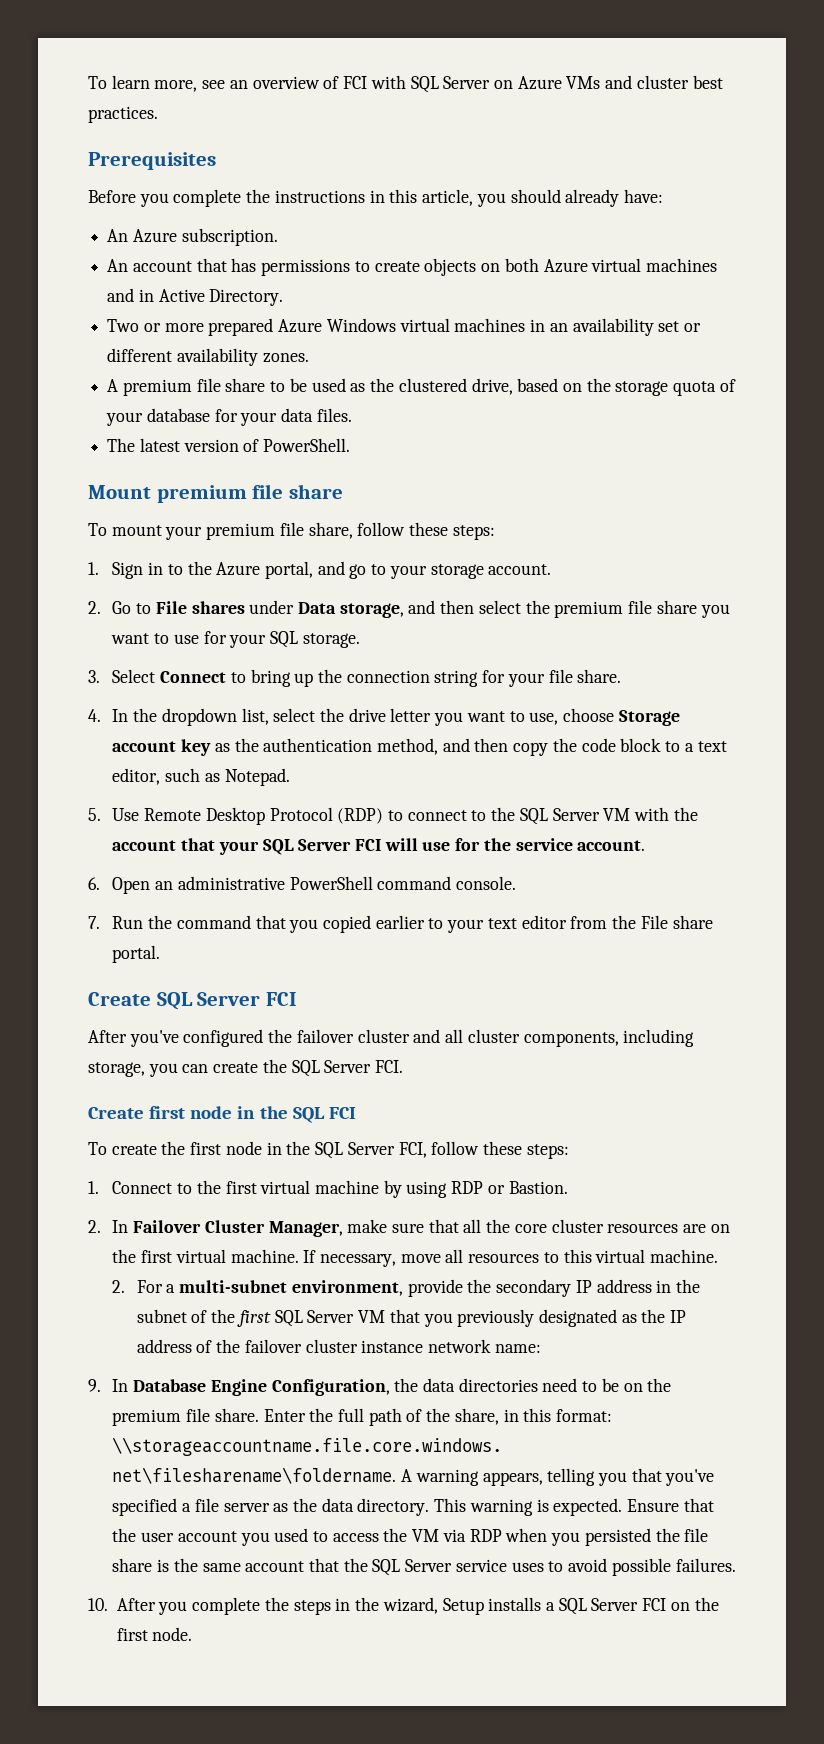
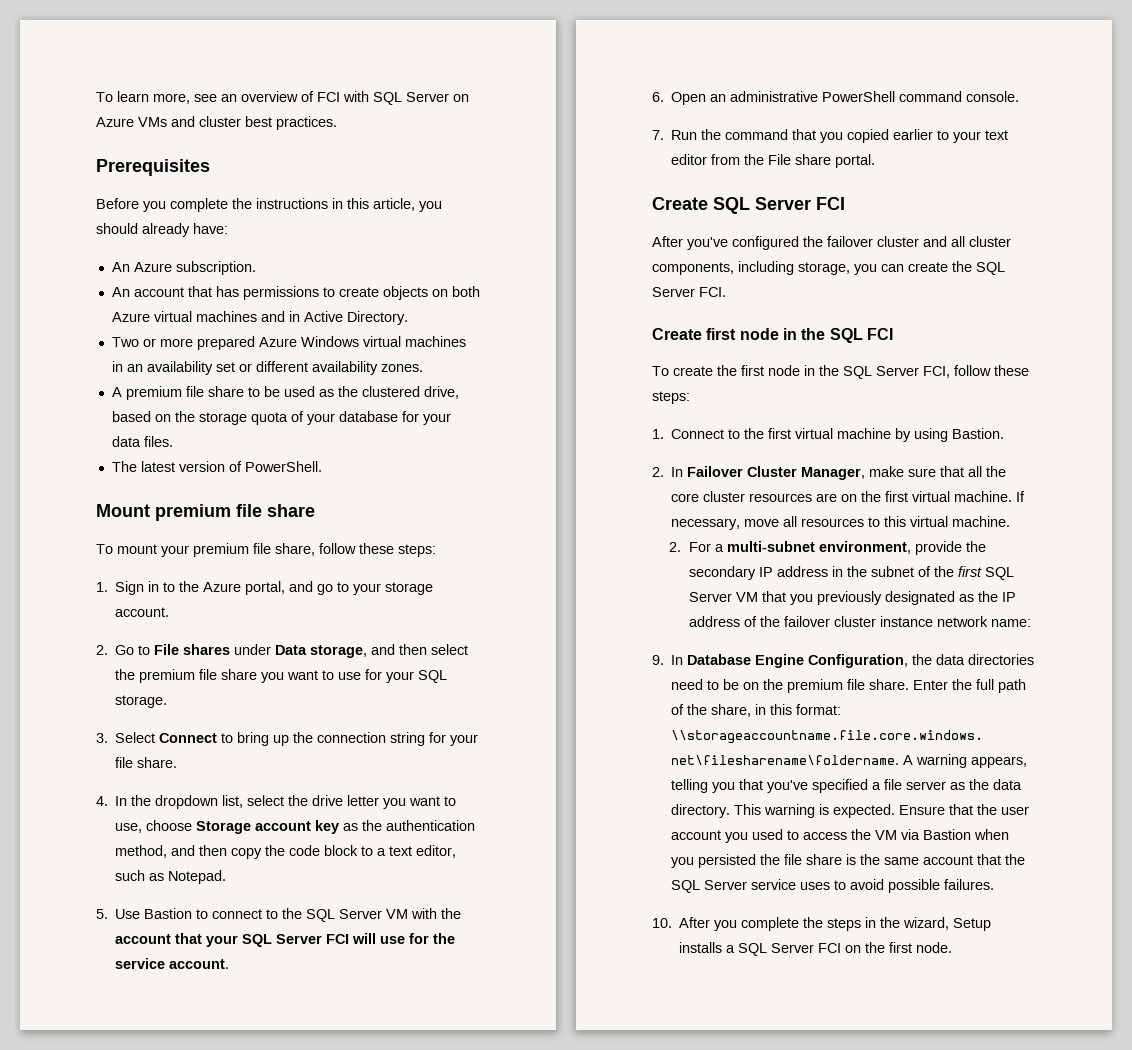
[144,807,384,825] Remote Desktop Protocol (RDP) -> [144,908,193,919] Bastion
[451,1181,505,1194] RDP or -> (949, 435) none
[469,1529,502,1542] RDP -> [923,829,972,840] Bastion

